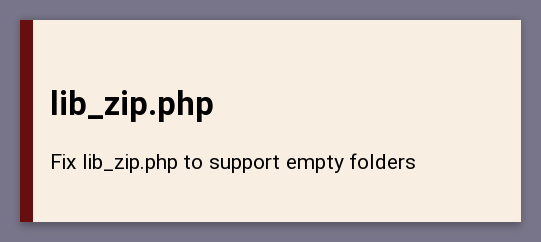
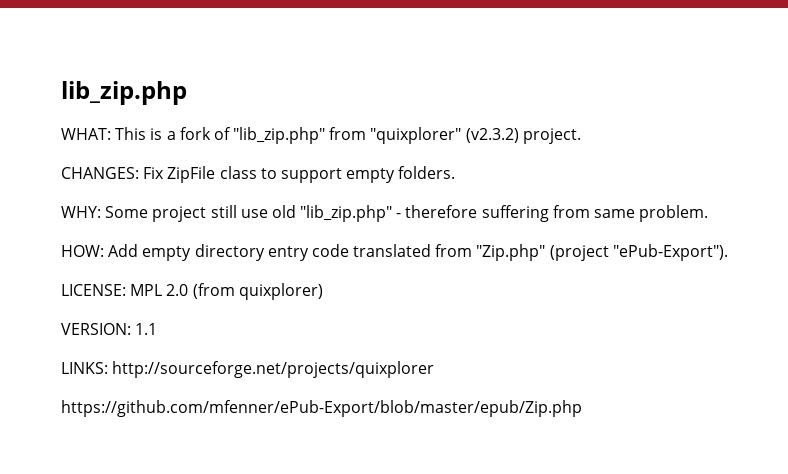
[50,153,417,173] Fix lib_zip.php to support empty folders -> [61,127,581,144] [61,166,456,183] [61,205,709,222] [61,244,728,261] [61,283,323,300] [61,323,158,335] [61,361,435,378] [61,400,582,417] WHAT: This is a fork of "lib_zip.php" from "quixplorer" (v2.3.2) project. // CHANGES: Fix ZipFile class to support empty folders. // WHY: Some project still use old "lib_zip.php" - therefore suffering from same problem. // HOW: Add empty directory entry code translated from "Zip.php" (project "ePub-Export"). // LICENSE: MPL 2.0 (from quixplorer) // VERSION: 1.1 // LINKS: http://sourceforge.net/projects/quixplorer // https://github.com/mfenner/ePub-Export/blob/master/epub/Zip.php

